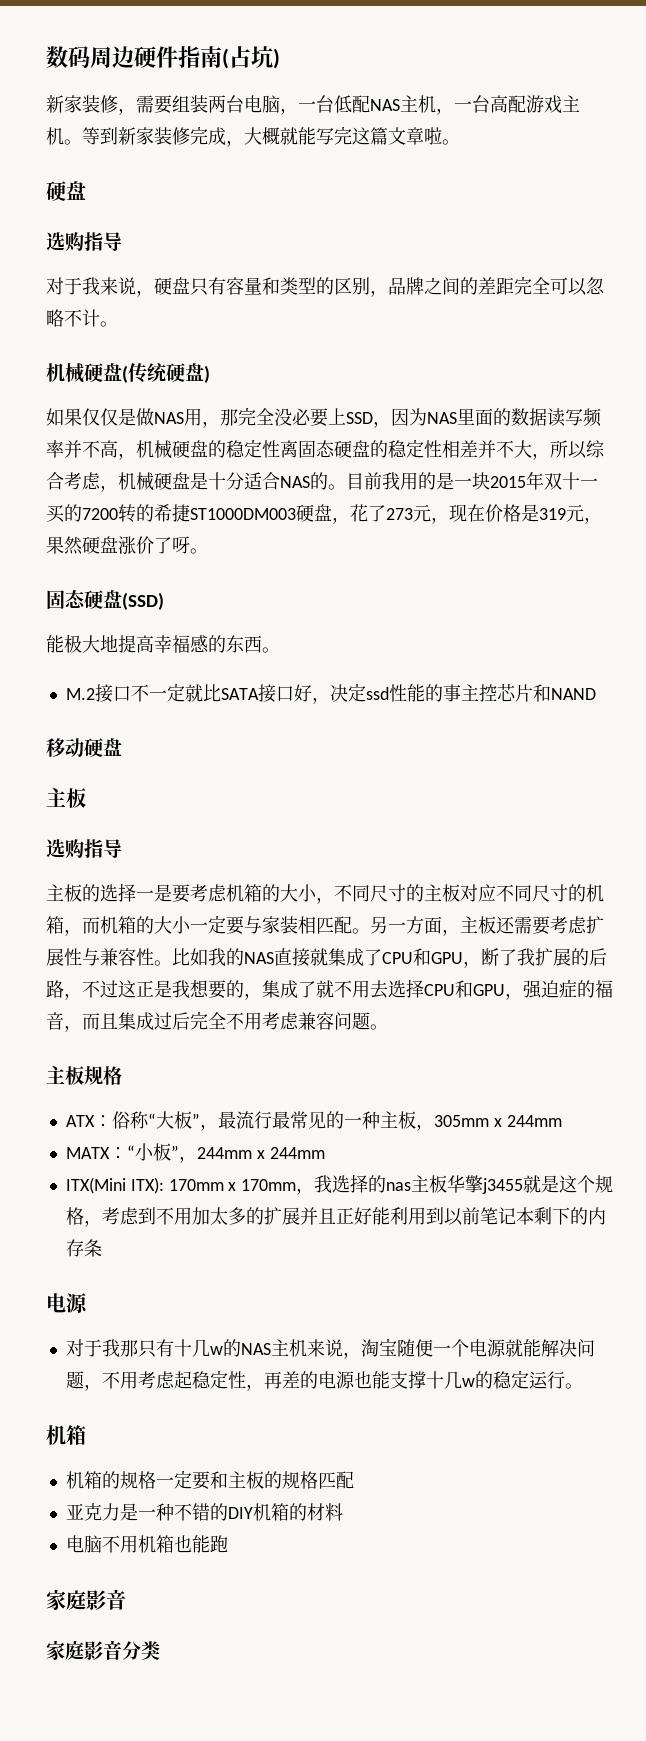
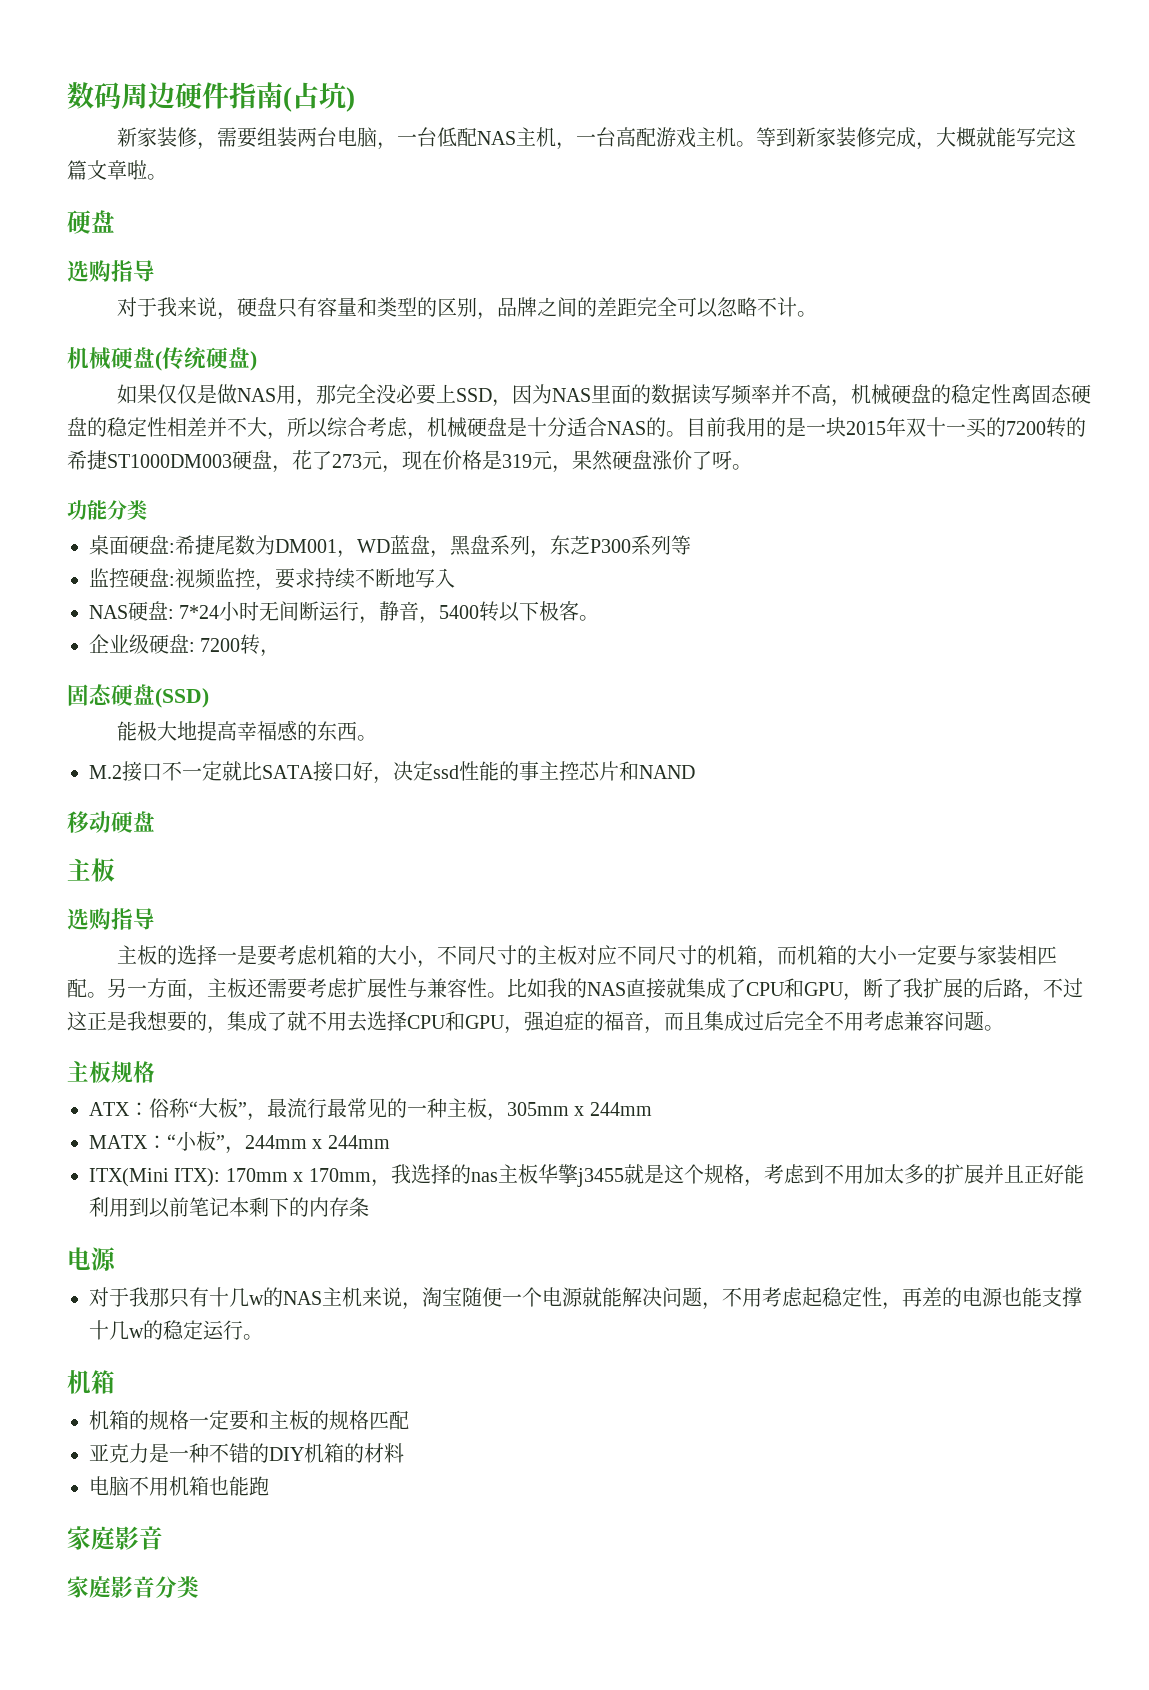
(208, 551) none -> [67,500,147,520] [89,535,691,558] [89,568,455,591] [89,601,600,624] [89,634,281,657] // 功能分类 // 桌面硬盘:希捷尾数为DM001，WD蓝盘，黑盘系列，东芝P300系列等 // 监控硬盘:视频监控，要求持续不断地写入 // NAS硬盘: 7*24小时无间断运行，静音，5400转以下极客。 // 企业级硬盘: 7200转，

